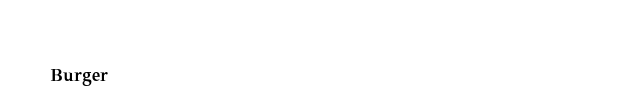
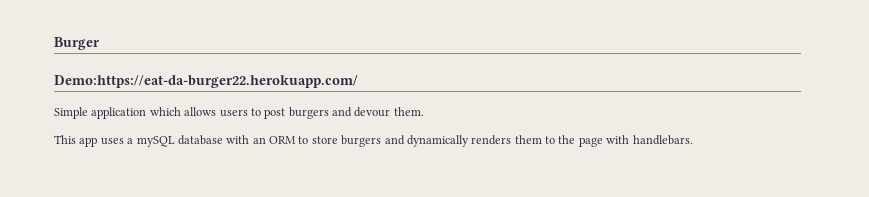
(108, 77) none -> [54,75,358,88] [54,107,424,119] [54,135,693,147] // Demo:https://eat-da-burger22.herokuapp.com/ // Simple application which allows users to post burgers and devour them. // This app uses a mySQL database with an ORM to store burgers and dynamically renders them to the page with handlebars.

